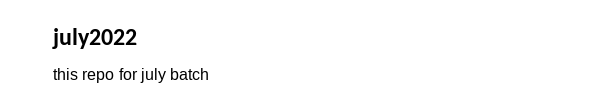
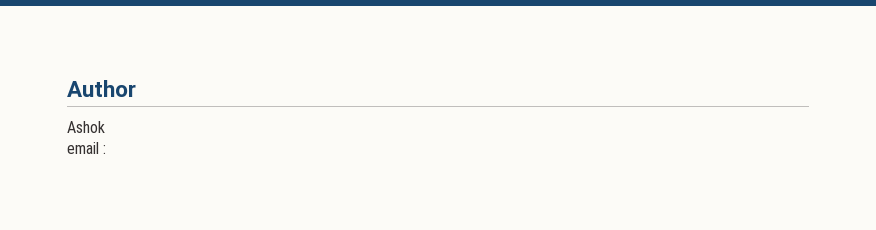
[52,28,137,49] [53,68,210,83] july2022 // this repo for july batch -> [67,80,136,97] [67,121,105,133] [67,142,107,154] Author // Ashok // email :

